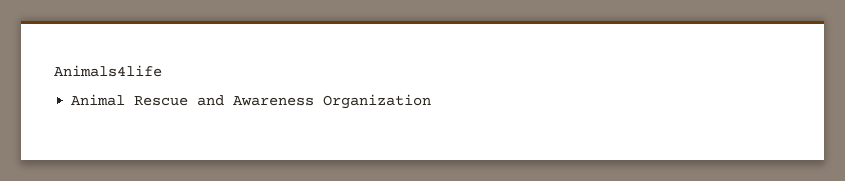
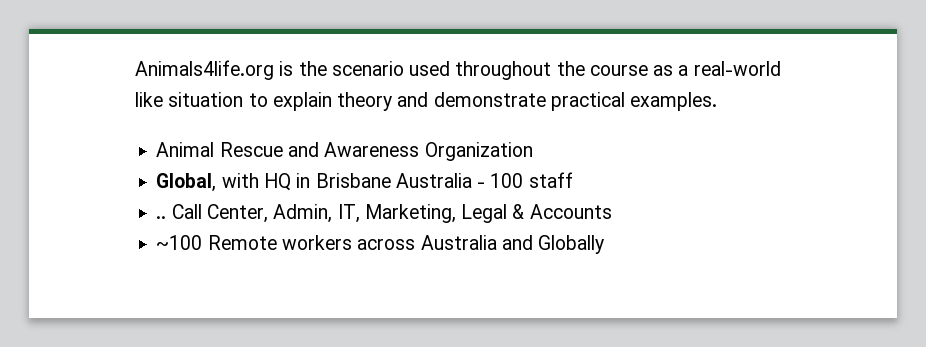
[54,65,162,77] Animals4life -> [135,60,781,80] [135,92,718,111] Animals4life.org is the scenario used throughout the course as a real-world like situation to explain theory and demonstrate practical examples.
(432, 101) none -> [156,172,573,192] [156,204,612,223] [156,235,605,254] // Global, with HQ in Brisbane Australia - 100 staff // .. Call Center, Admin, IT, Marketing, Legal & Accounts // ~100 Remote workers across Australia and Globally

